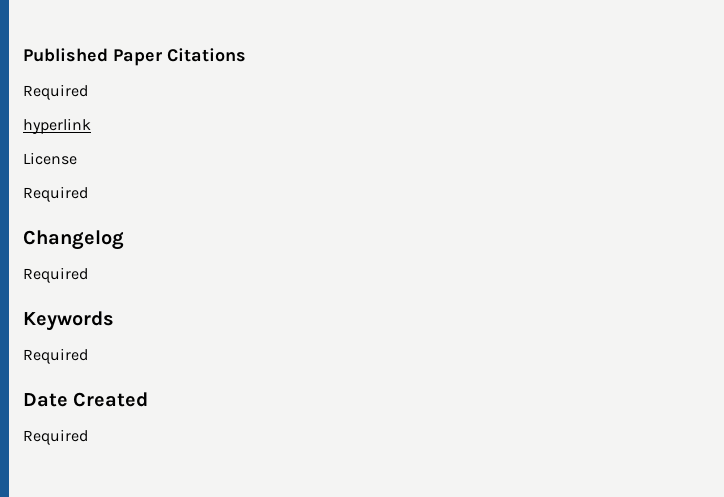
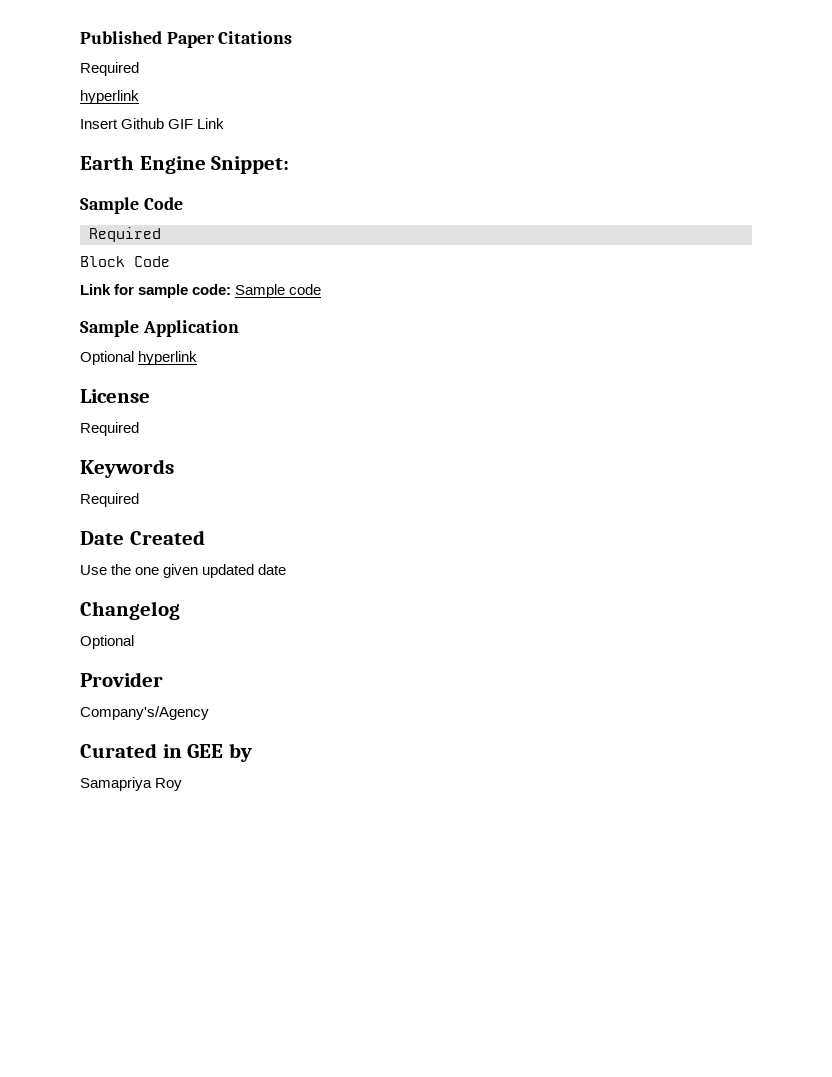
[23,152,77,165] [23,186,88,202] [23,230,124,250] License // Required // Changelog -> [80,118,225,129] [80,155,290,174] [80,197,183,214] [89,227,161,242] [80,256,170,267] [80,284,322,298] [80,320,239,337] [80,351,198,365] [80,389,150,403] Insert Github GIF Link // Earth Engine Snippet: // Sample Code // Required // Block Code // Link for sample code: Sample code // Sample Application // Optional hyperlink // License
[23,429,88,445] Required -> [80,564,287,578] [80,601,180,620] [80,635,134,649] [80,672,163,687] [80,706,209,720] [80,743,252,762] [80,777,183,791] Use the one given updated date // Changelog // Optional // Provider // Company's/Agency // Curated in GEE by // Samapriya Roy

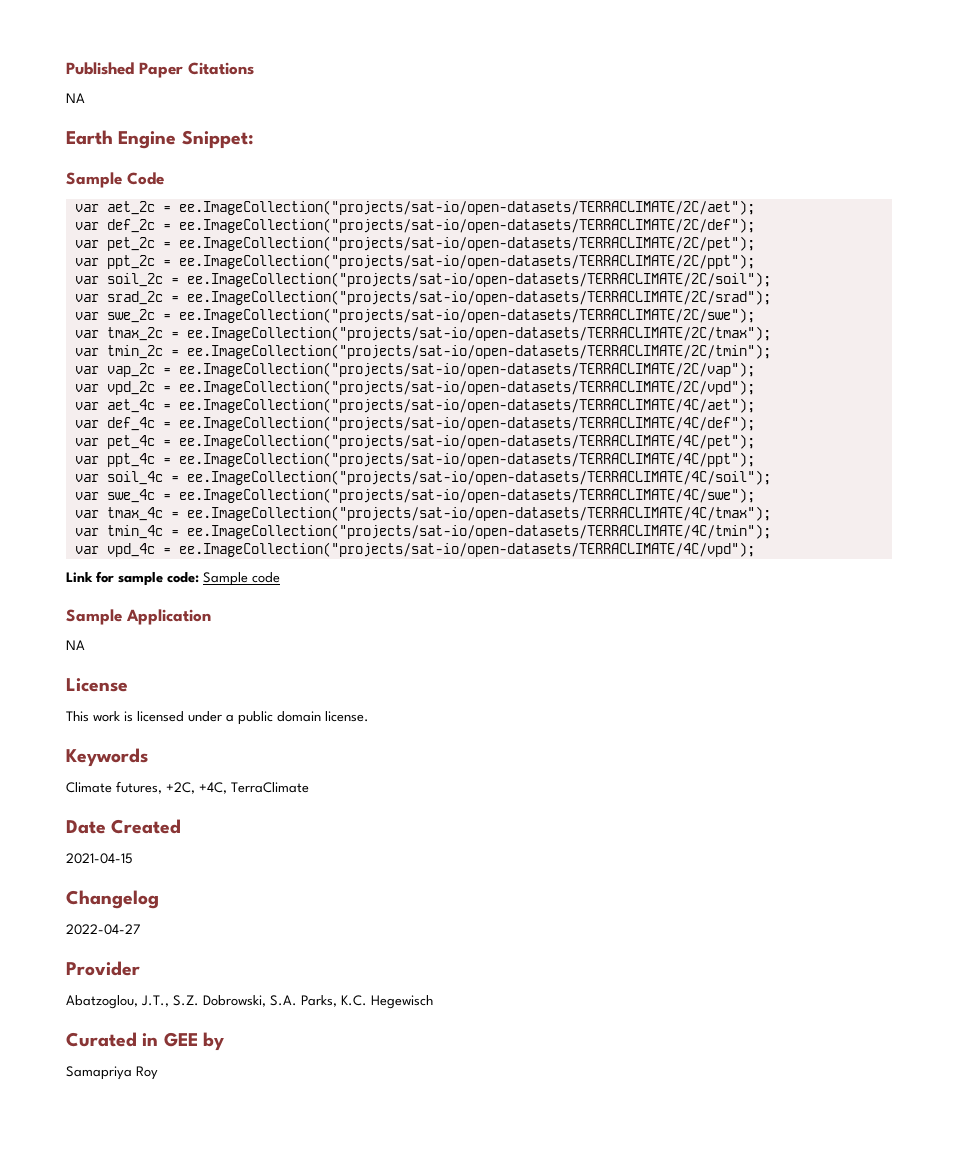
[80,62,139,76] [80,90,139,104] [80,118,225,129] Required // hyperlink // Insert Github GIF Link -> [66,93,85,103] NA
[89,227,161,242] [80,256,170,267] Required // Block Code -> [74,200,755,215] [74,218,755,233] [74,236,755,251] [74,254,755,269] [74,272,771,287] [74,290,771,305] [74,308,755,323] [74,326,771,341] [74,344,771,359] [74,362,755,377] [74,380,755,395] [74,398,755,413] [74,416,755,431] [74,434,755,449] [74,452,755,467] [74,470,771,485] [74,488,755,503] [74,506,771,521] [74,524,771,539] [74,542,755,557] var aet_2c = ee.ImageCollection("projects/sat-io/open-datasets/TERRACLIMATE/2C/aet"); // var def_2c = ee.ImageCollection("projects/sat-io/open-datasets/TERRACLIMATE/2C/def"); // var pet_2c = ee.ImageCollection("projects/sat-io/open-datasets/TERRACLIMATE/2C/pet"); // var ppt_2c = ee.ImageCollection("projects/sat-io/open-datasets/TERRACLIMATE/2C/ppt"); // var soil_2c = ee.ImageCollection("projects/sat-io/open-datasets/TERRACLIMATE/2C/soil"); // var srad_2c = ee.ImageCollection("projects/sat-io/open-datasets/TERRACLIMATE/2C/srad"); // var swe_2c = ee.ImageCollection("projects/sat-io/open-datasets/TERRACLIMATE/2C/swe"); // var tmax_2c = ee.ImageCollection("projects/sat-io/open-datasets/TERRACLIMATE/2C/tmax"); // var tmin_2c = ee.ImageCollection("projects/sat-io/open-datasets/TERRACLIMATE/2C/tmin"); // var vap_2c = ee.ImageCollection("projects/sat-io/open-datasets/TERRACLIMATE/2C/vap"); // var vpd_2c = ee.ImageCollection("projects/sat-io/open-datasets/TERRACLIMATE/2C/vpd"); // var aet_4c = ee.ImageCollection("projects/sat-io/open-datasets/TERRACLIMATE/4C/aet"); // var def_4c = ee.ImageCollection("projects/sat-io/open-datasets/TERRACLIMATE/4C/def"); // var pet_4c = ee.ImageCollection("projects/sat-io/open-datasets/TERRACLIMATE/4C/pet"); // var ppt_4c = ee.ImageCollection("projects/sat-io/open-datasets/TERRACLIMATE/4C/ppt"); // var soil_4c = ee.ImageCollection("projects/sat-io/open-datasets/TERRACLIMATE/4C/soil"); // var swe_4c = ee.ImageCollection("projects/sat-io/open-datasets/TERRACLIMATE/4C/swe"); // var tmax_4c = ee.ImageCollection("projects/sat-io/open-datasets/TERRACLIMATE/4C/tmax"); // var tmin_4c = ee.ImageCollection("projects/sat-io/open-datasets/TERRACLIMATE/4C/tmin"); // var vpd_4c = ee.ImageCollection("projects/sat-io/open-datasets/TERRACLIMATE/4C/vpd");
[80,351,198,365] Optional hyperlink -> [66,640,85,650] NA
[80,422,139,436] [80,459,174,478] [80,493,139,507] [80,530,205,545] [80,564,287,578] Required // Keywords // Required // Date Created // Use the one given updated date -> [66,711,369,725] [66,748,148,767] [66,781,309,794] [66,819,182,834] [66,853,133,864] This work is licensed under a public domain license. // Keywords // Climate futures, +2C, +4C, TerraClimate // Date Created // 2021-04-15
[80,635,134,649] Optional -> [66,924,141,935] 2022-04-27
[80,706,209,720] Company's/Agency -> [66,995,433,1009] Abatzoglou, J.T., S.Z. Dobrowski, S.A. Parks, K.C. Hegewisch

